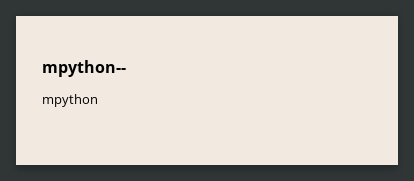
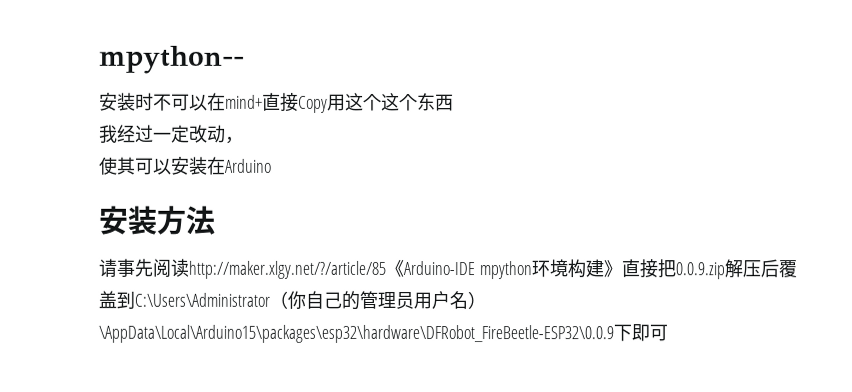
[42,94,98,107] mpython -> [99,92,454,113] [99,124,244,144] [99,156,272,175] [98,205,215,235] [98,258,797,280] [98,290,486,310] [98,324,668,344] 安装时不可以在mind+直接Copy用这个这个东西 // 我经过一定改动， // 使其可以安装在Arduino // 安装方法 // 请事先阅读http://maker.xlgy.net/?/article/85《Arduino-IDE mpython环境构建》直接把0.0.9.zip解压后覆盖到C:\Users\Administrator（你自己的管理员用户名）\AppData\Local\Arduino15\packages\esp32\hardware\DFRobot_FireBeetle-ESP32\0.0.9下即可

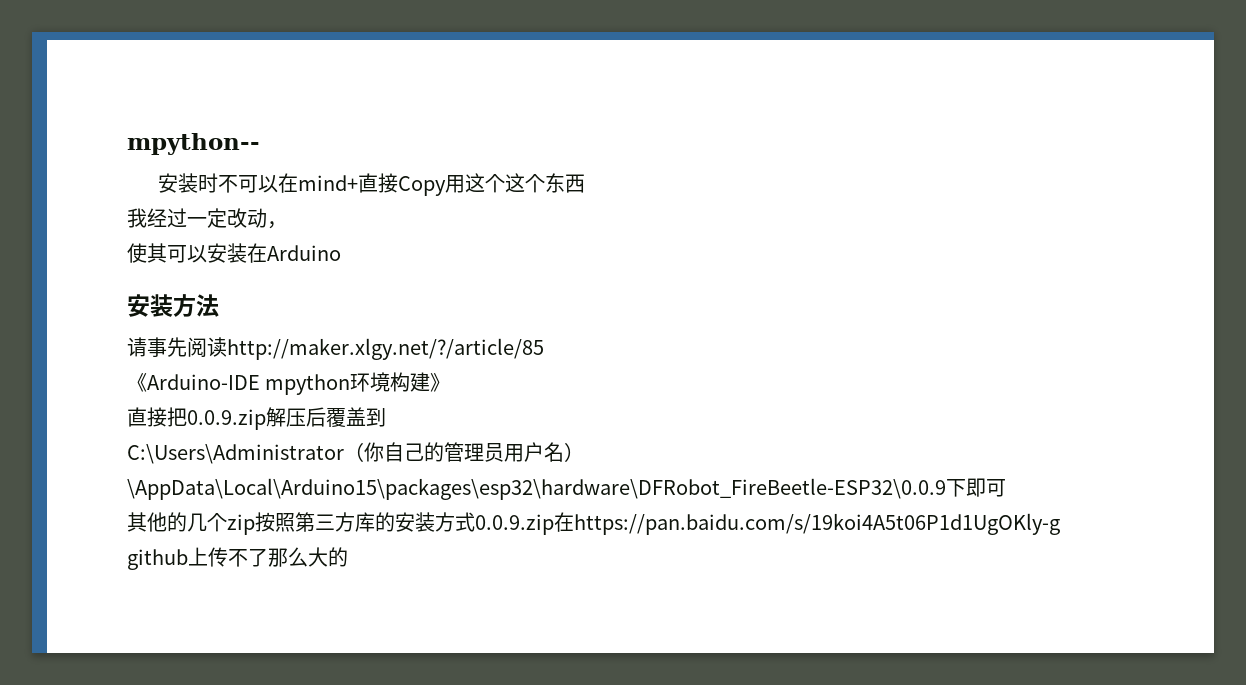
(386, 269) none -> (544, 349) //
(622, 269) none -> (451, 382) //
(135, 299) none -> (386, 417) //
(668, 333) none -> [127,512,1060,535] [127,547,348,570] // 其他的几个zip按照第三方库的安装方式0.0.9.zip在https://pan.baidu.com/s/19koi4A5t06P1d1UgOKly-g github上传不了那么大的

